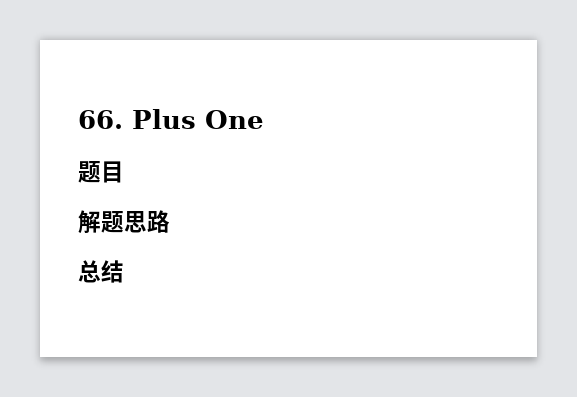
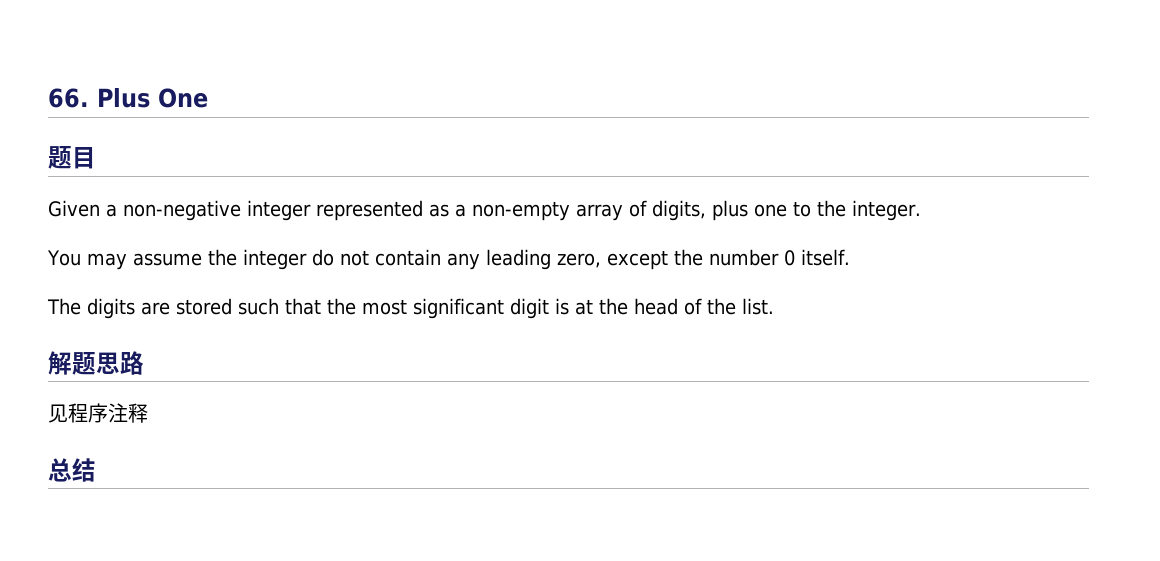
(124, 172) none -> [48,200,921,221] [47,249,850,270] [47,298,774,319] // Given a non-negative integer represented as a non-empty array of digits, plus one to the integer. // You may assume the integer do not contain any leading zero, except the number 0 itself. // The digits are stored such that the most significant digit is at the head of the list.
(170, 221) none -> [48,403,148,423] // 见程序注释

